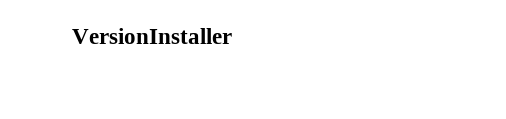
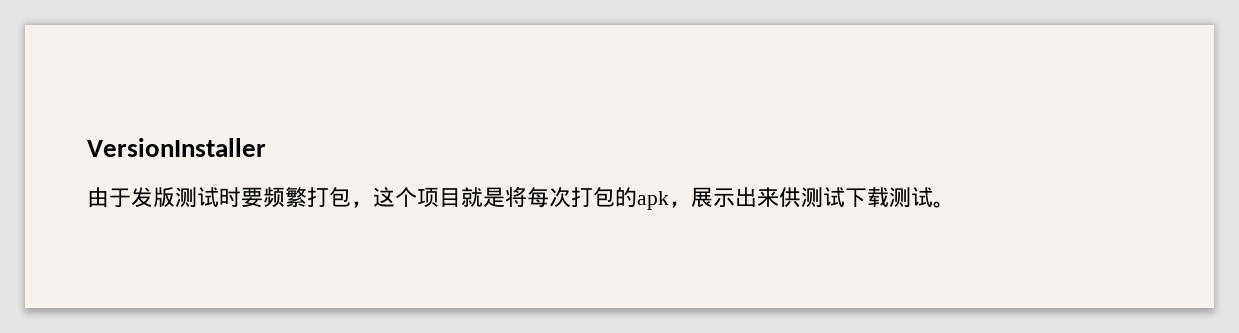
(232, 36) none -> [87,186,955,210] // 由于发版测试时要频繁打包，这个项目就是将每次打包的apk，展示出来供测试下载测试。

